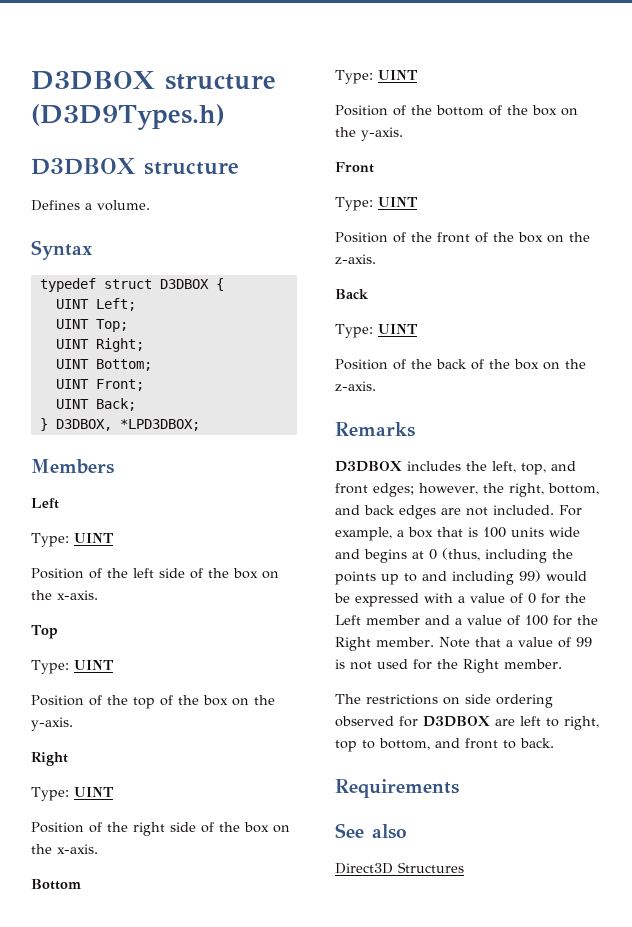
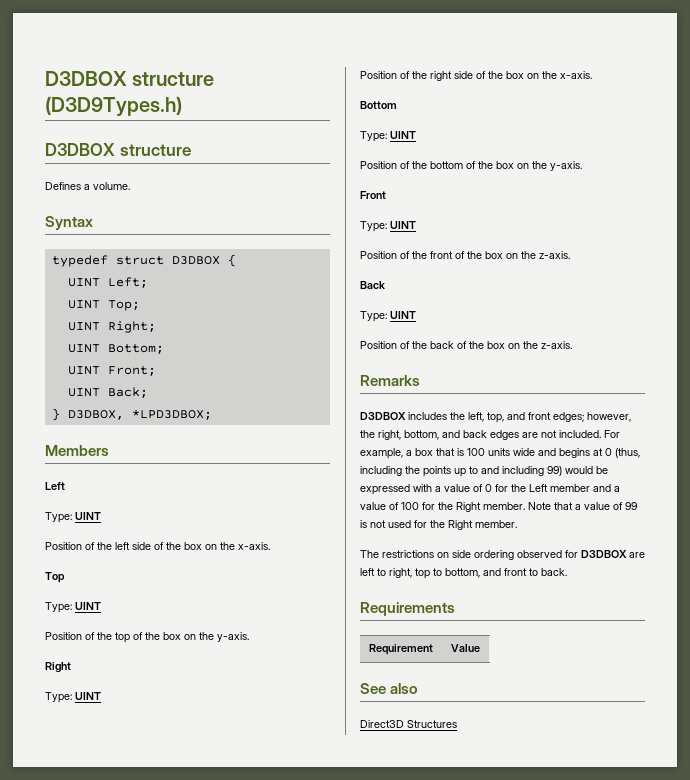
(459, 788) none -> [368,644,433,655] [450,644,480,652] // Requirement | Value

